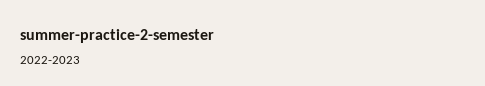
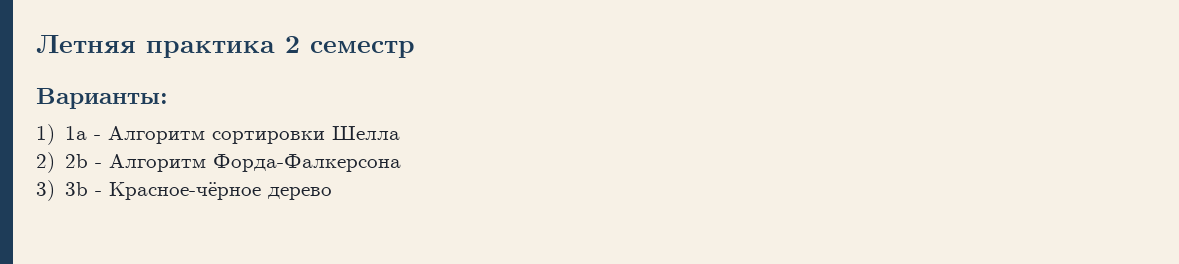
[20,29,214,43] [20,56,80,64] summer-practice-2-semester // 2022-2023 -> [36,35,415,58] [36,88,168,109] [36,124,401,145] [36,152,402,173] [36,180,333,201] Летняя практика 2 семестр // Варианты: // 1) 1a - Алгоритм сортировки Шелла // 2) 2b - Алгоритм Форда-Фалкерсона // 3) 3b - Красное-чёрное дерево

